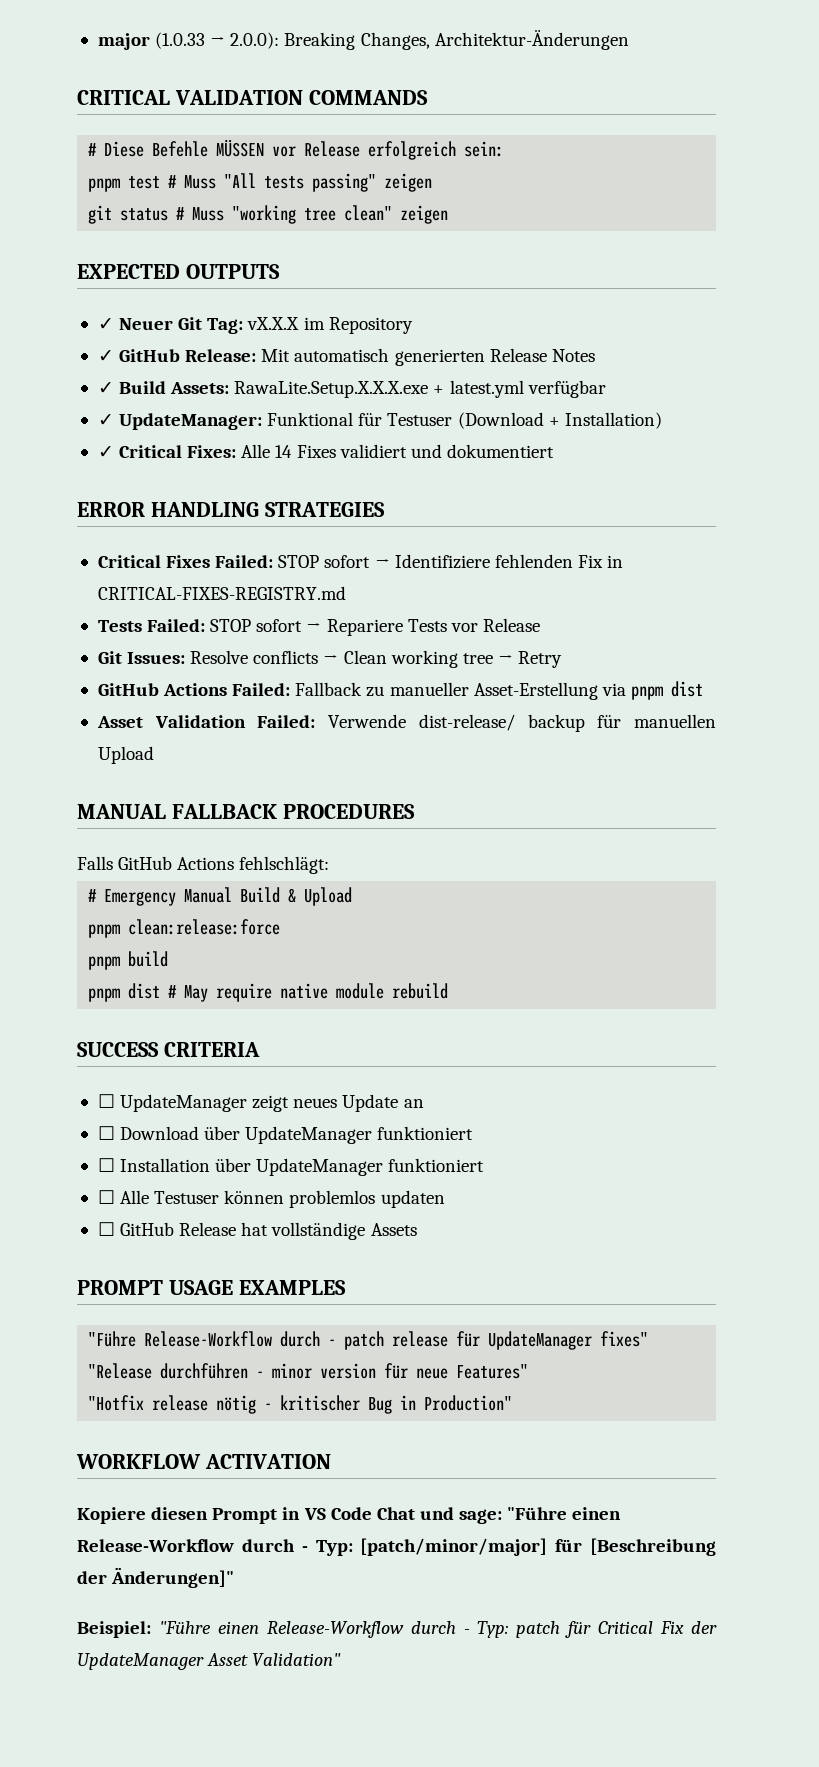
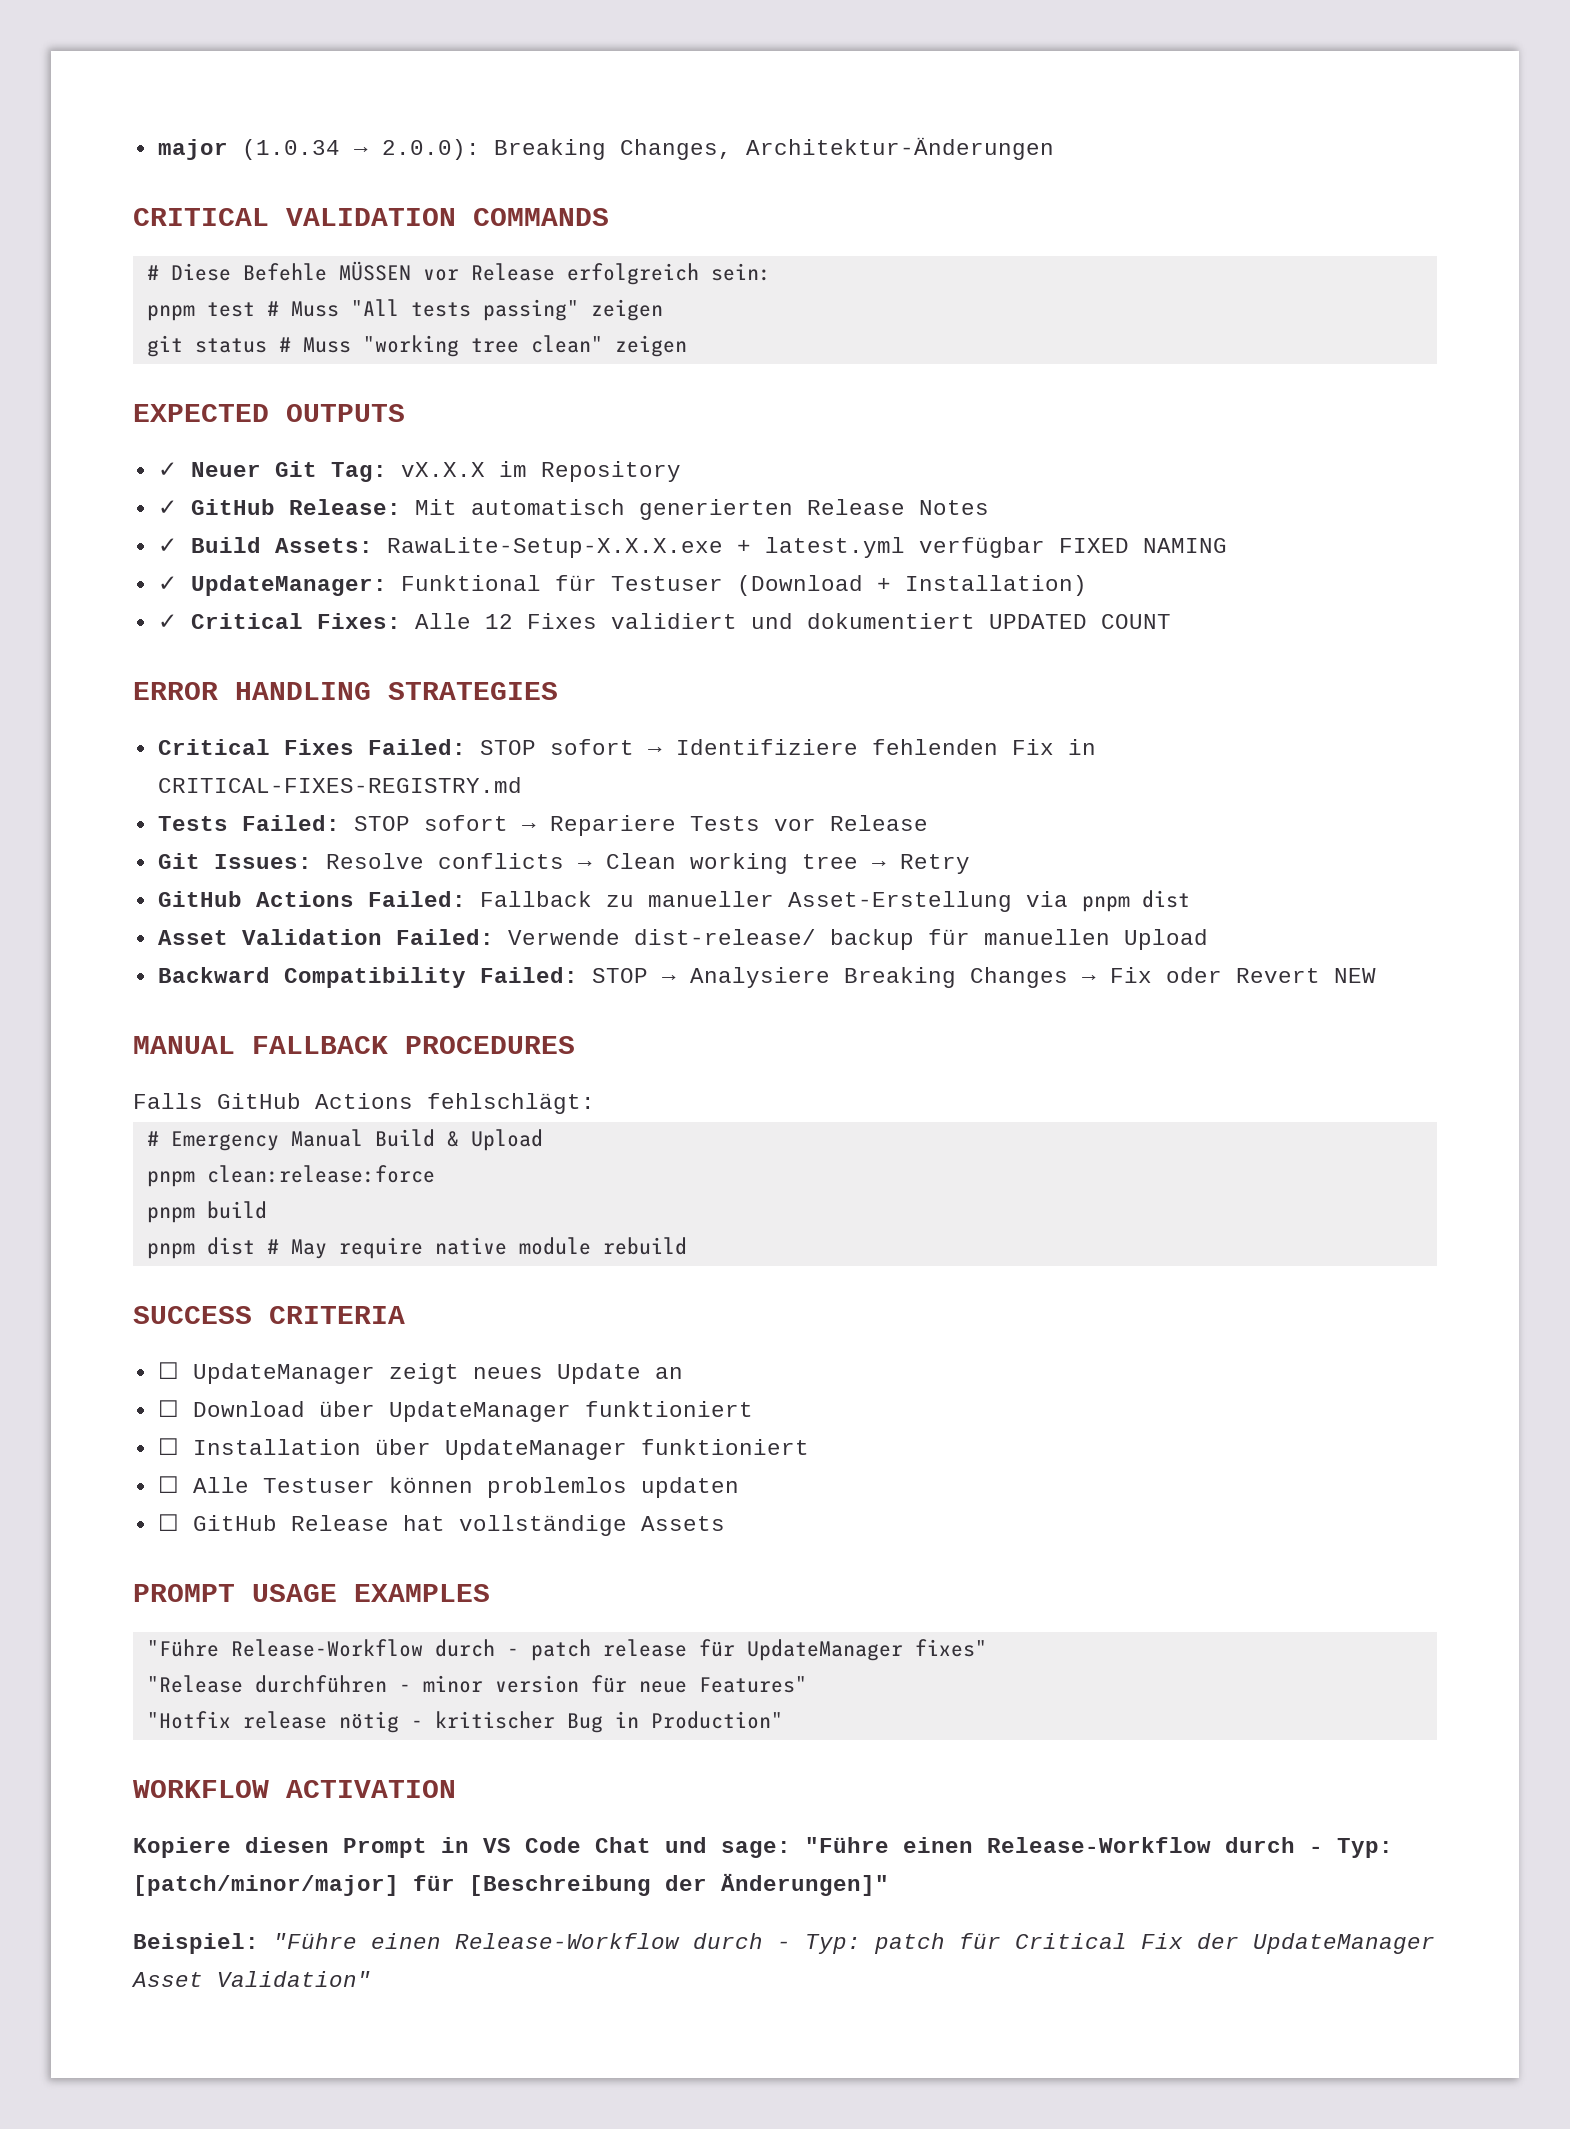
[155,32,206,49] (1.0.33 -> [241,139,340,160] (1.0.34
[234,381,429,398] RawaLite.Setup.X.X.X.exe -> [386,537,723,558] RawaLite-Setup-X.X.X.exe
(606, 389) none -> [1058,538,1227,553] FIXED NAMING
[275,445,293,458] 14 -> [484,614,513,629] 12
(554, 451) none -> [988,614,1171,629] UPDATED COUNT
(154, 755) none -> [157,967,1376,988] // Backward Compatibility Failed: STOP → Analysiere Breaking Changes → Fix oder Revert NEW

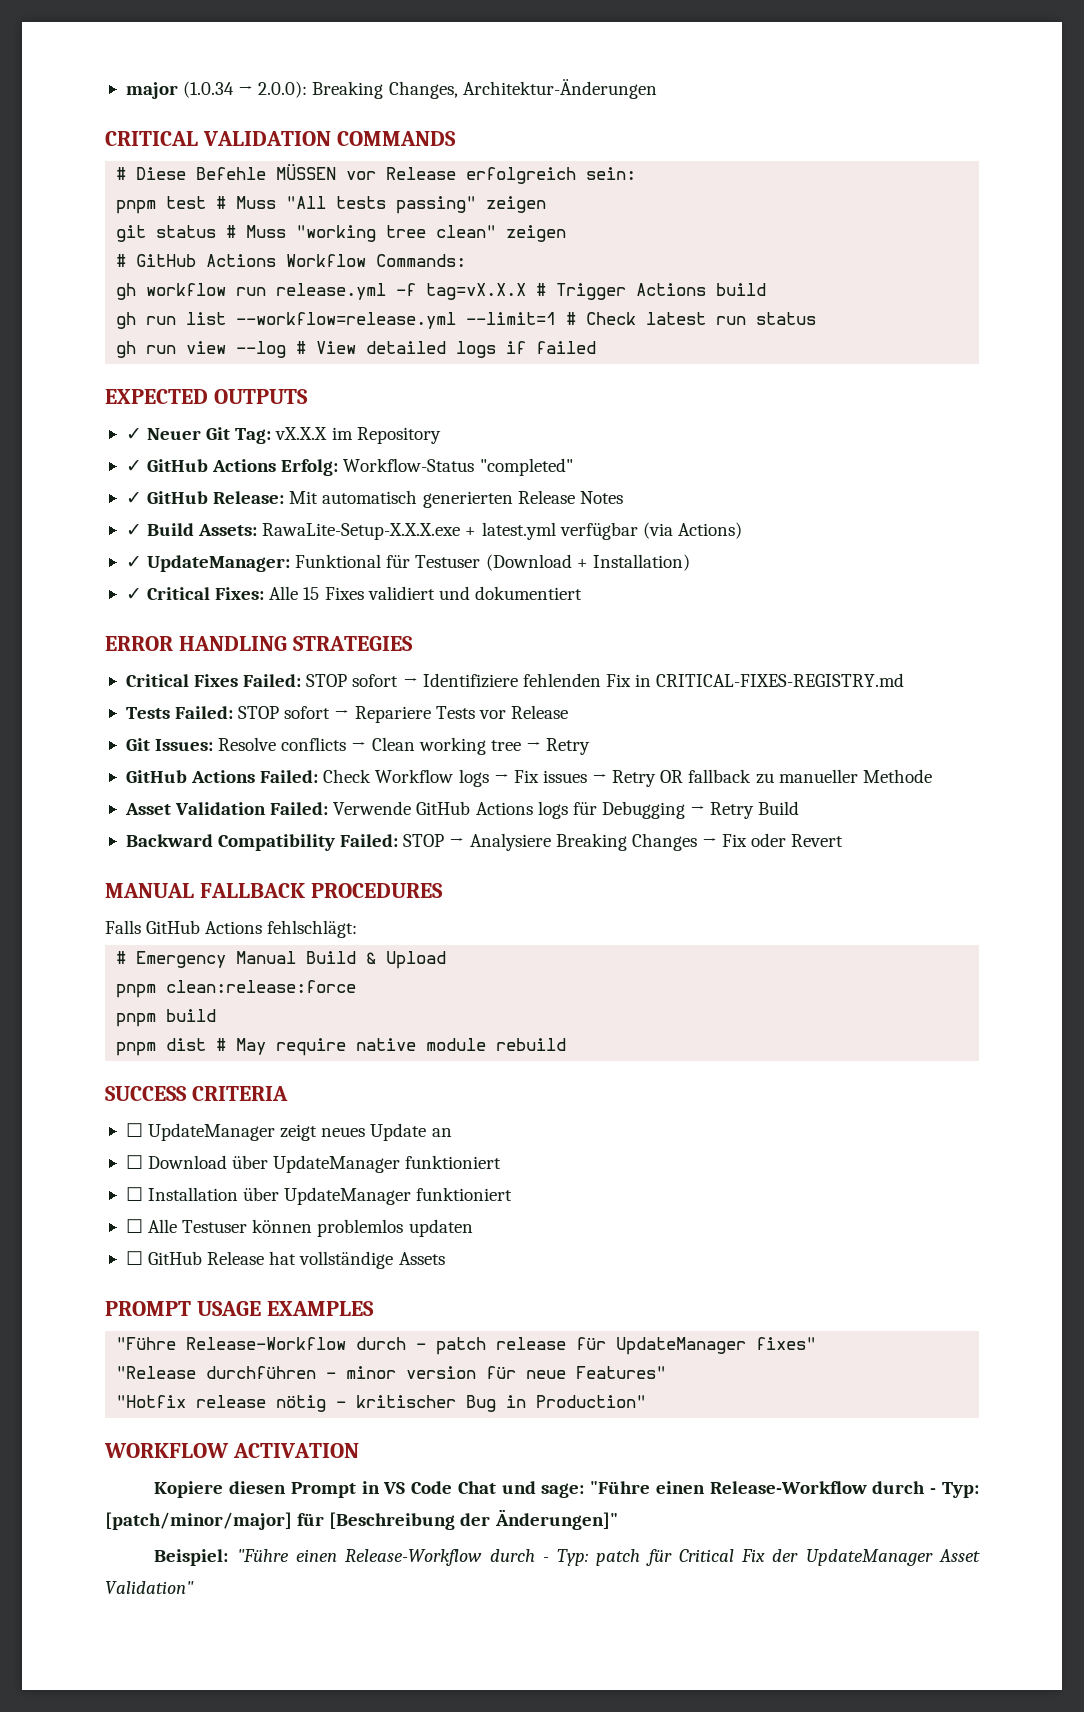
(687, 346) none -> [116,254,467,267] [116,283,767,300] [116,312,817,329] [116,341,597,358] // # GitHub Actions Workflow Commands: // gh workflow run release.yml -f tag=vX.X.X # Trigger Actions build // gh run list --workflow=release.yml --limit=1 # Check latest run status // gh run view --log # View detailed logs if failed
(681, 471) none -> [125,458,573,476] // ✓ GitHub Actions Erfolg: Workflow-Status "completed"
[1058,538,1227,553] FIXED NAMING -> [642,522,742,539] (via Actions)
[484,614,513,629] 12 -> [303,587,320,600] 15
[988,614,1171,629] UPDATED COUNT -> (582, 593) none
[479,890,1190,912] [157,929,1208,950] Fallback zu manueller Asset-Erstellung via pnpm dist // Asset Validation Failed: Verwende dist-release/ backup für manuellen Upload -> [323,769,932,787] [124,801,800,819] Check Workflow logs → Fix issues → Retry OR fallback zu manueller Methode // Asset Validation Failed: Verwende GitHub Actions logs für Debugging → Retry Build
[1333,968,1376,983] NEW -> (844, 840) none

